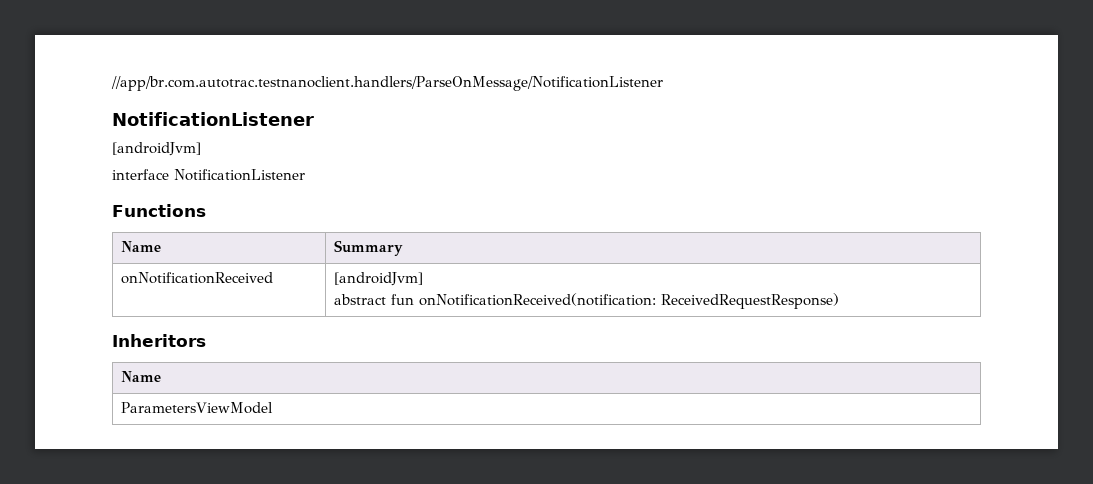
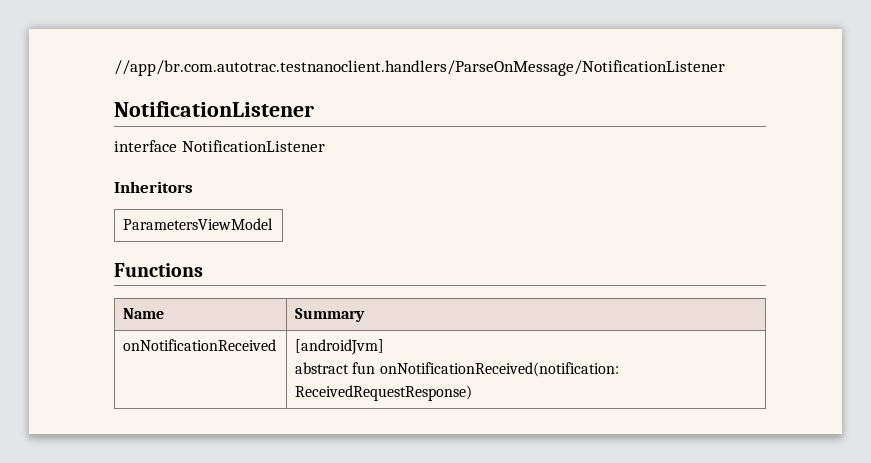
[112,142,201,156] // [androidJvm] -> (314, 109) none
(305, 175) none -> [114,181,193,193] [123,218,274,230] // Inheritors // ParametersViewModel
[112,334,206,347] [121,371,162,382] [121,402,274,414] // Inheritors // Name // ParametersViewModel -> (473, 393) none

